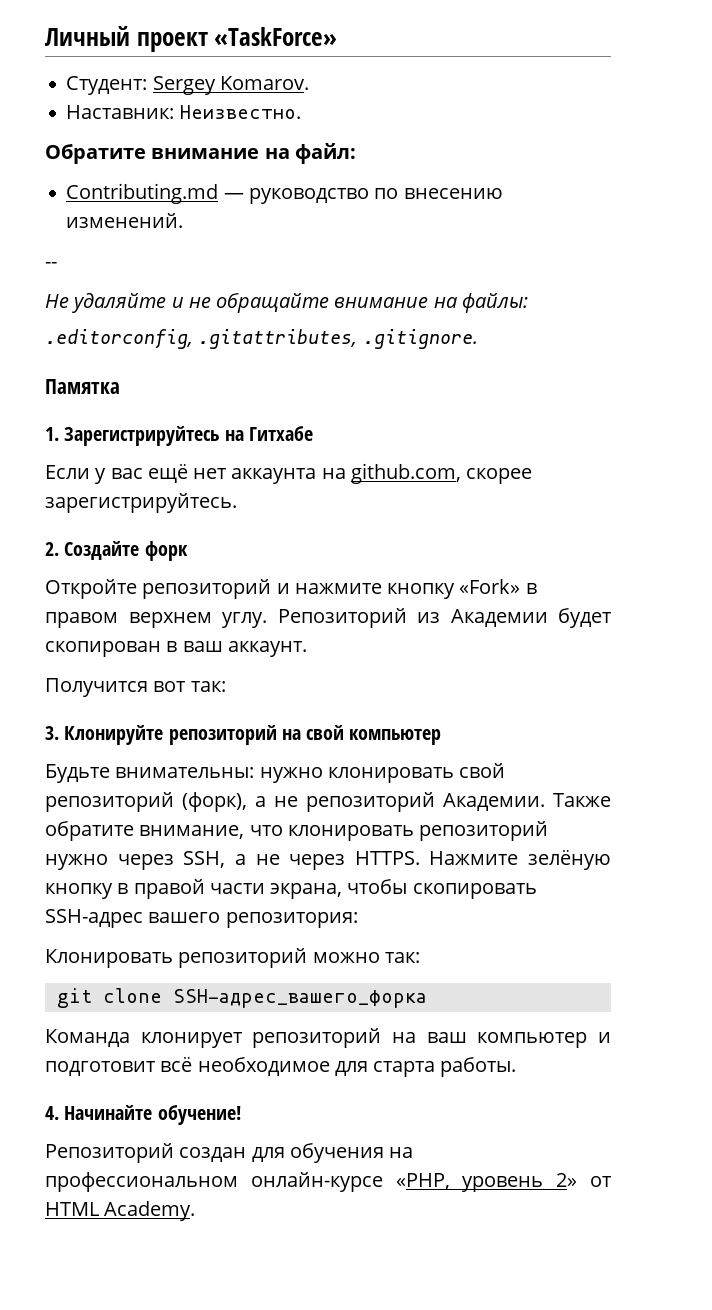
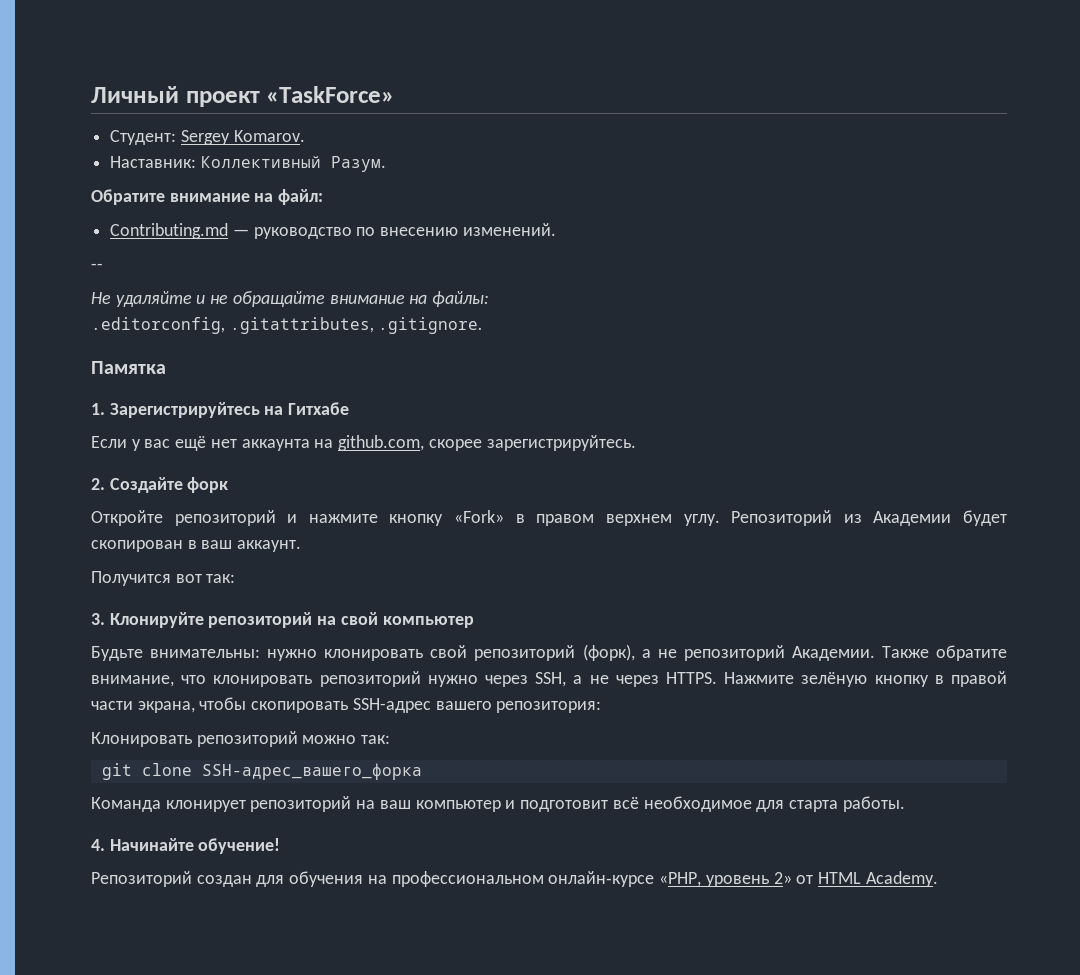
[179,105,301,119] Неизвестно. -> [200,156,386,172] Коллективный Разум.

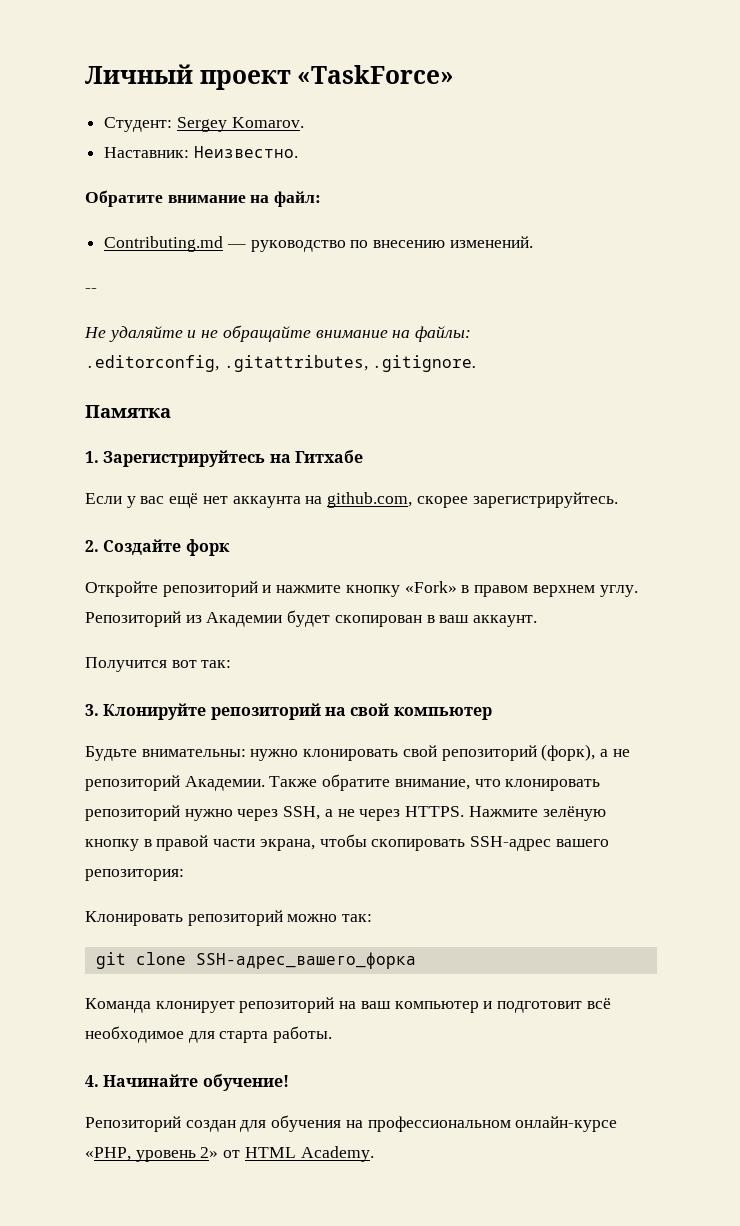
[200,156,386,172] Коллективный Разум. -> [193,146,298,158] Неизвестно.

